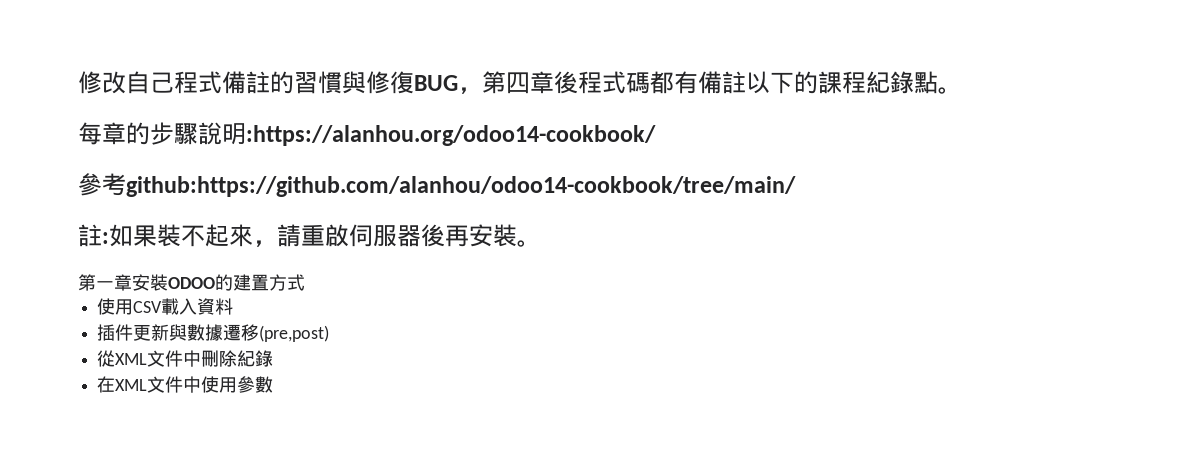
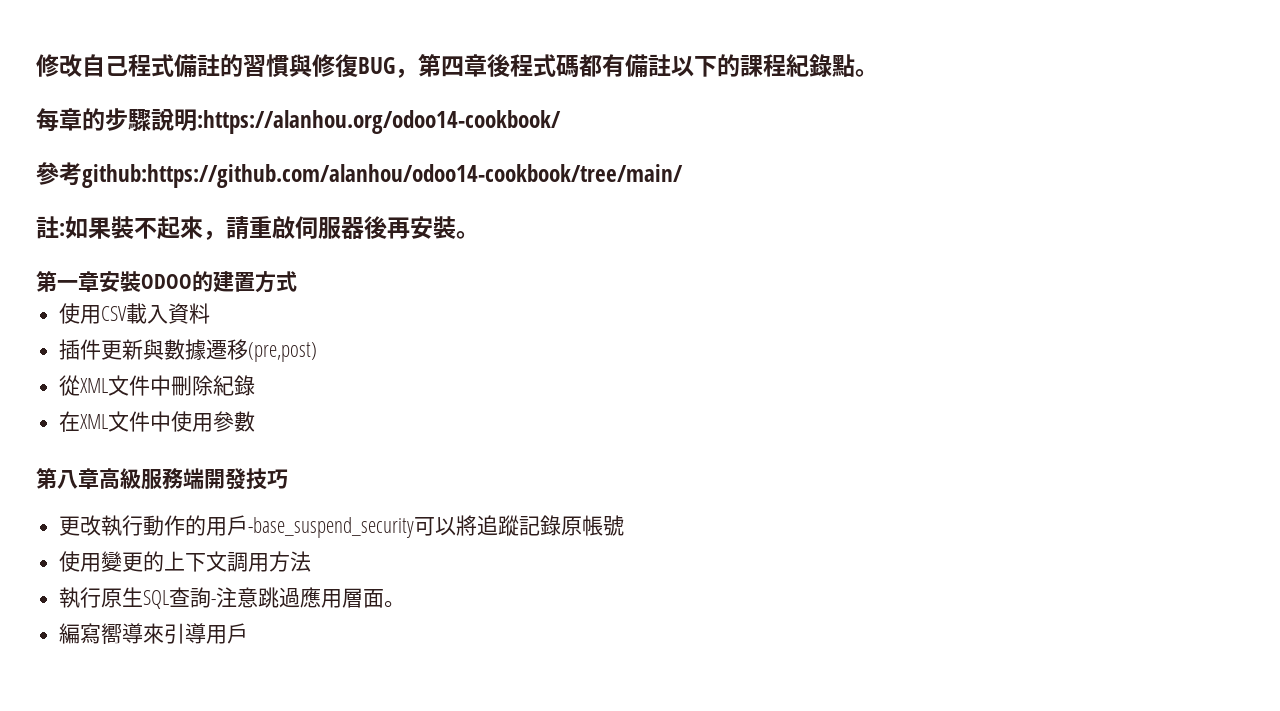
(274, 384) none -> [36,468,288,490] [59,515,625,538] [59,551,312,572] [59,587,406,609] [59,623,249,644] // 第八章高級服務端開發技巧 // 更改執行動作的用戶-base_suspend_security可以將追蹤記錄原帳號 // 使用變更的上下文調用方法 // 執行原生SQL查詢-注意跳過應用層面。 // 編寫嚮導來引導用戶

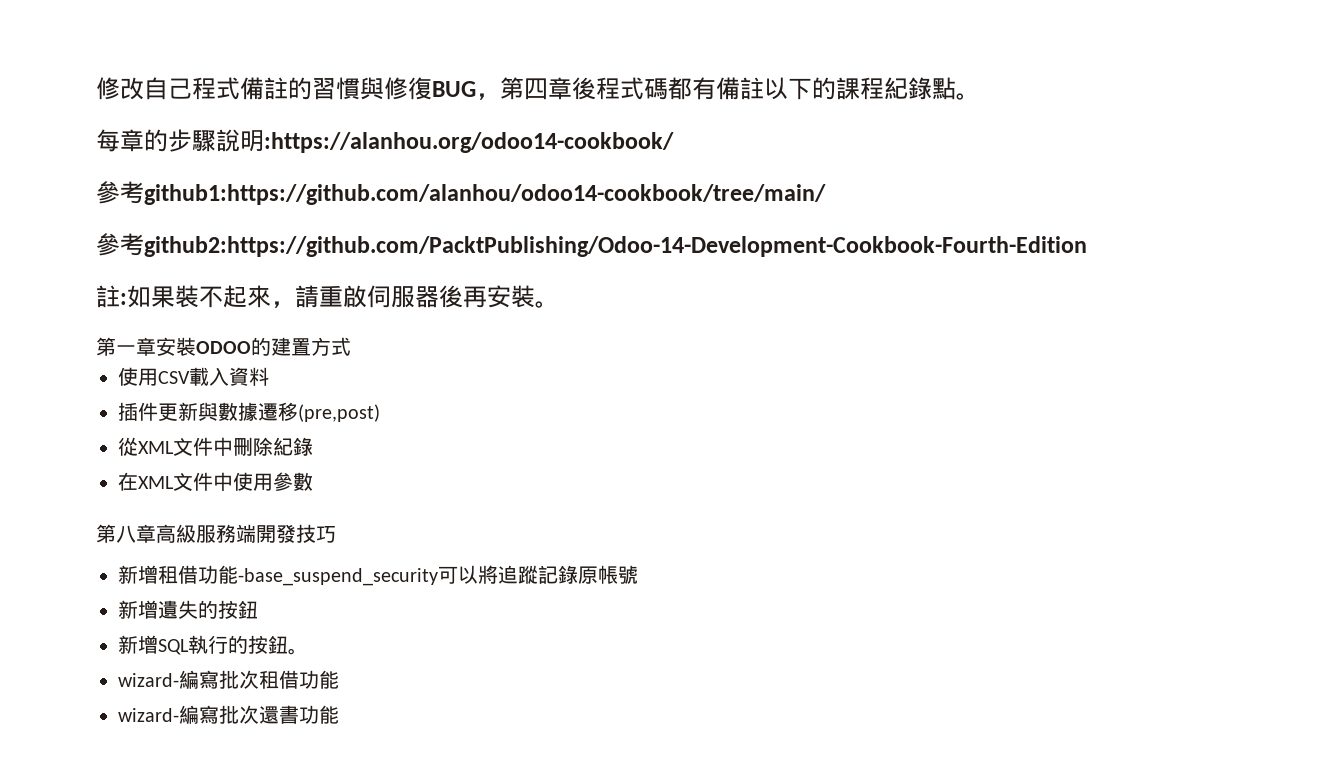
[82,164,683,188] github:https://github.com/alanhou/odoo14-cookbook/tree/main/ -> [144,184,826,205] [96,233,1087,257] github1:https://github.com/alanhou/odoo14-cookbook/tree/main/ // 參考github2:https://github.com/PacktPublishing/Odoo-14-Development-Cookbook-Fourth-Edition
[59,515,249,536] 更改執行動作的用戶 -> [118,565,238,584] 新增租借功能
[59,551,312,572] [59,587,406,609] [59,623,249,644] 使用變更的上下文調用方法 // 執行原生SQL查詢-注意跳過應用層面。 // 編寫嚮導來引導用戶 -> [118,600,258,619] [118,635,308,655] [118,670,339,689] [118,705,339,724] 新增遺失的按鈕 // 新增SQL執行的按鈕。 // wizard-編寫批次租借功能 // wizard-編寫批次還書功能

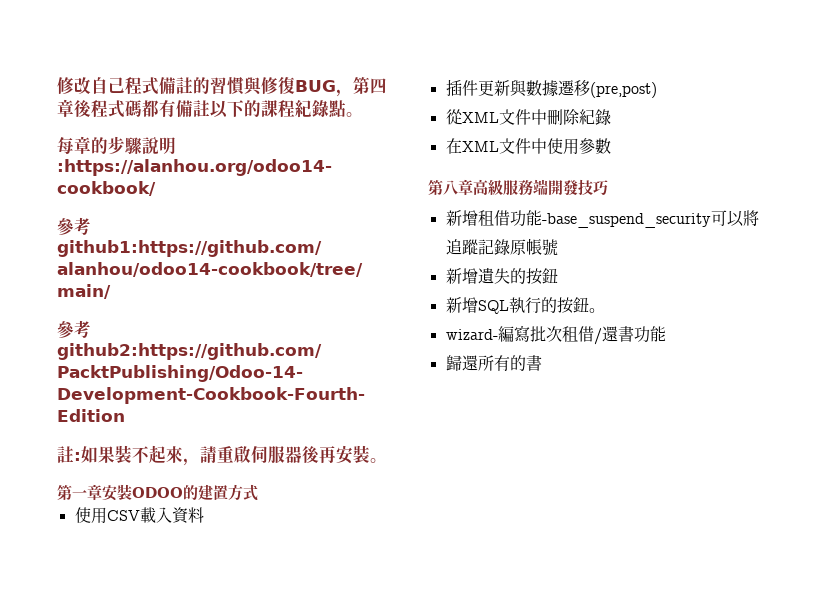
[299,670,339,689] [118,705,259,724] 功能 // wizard-編寫批次 -> [593,328,602,345] /
(339, 714) none -> [445,355,542,371] // 歸還所有的書

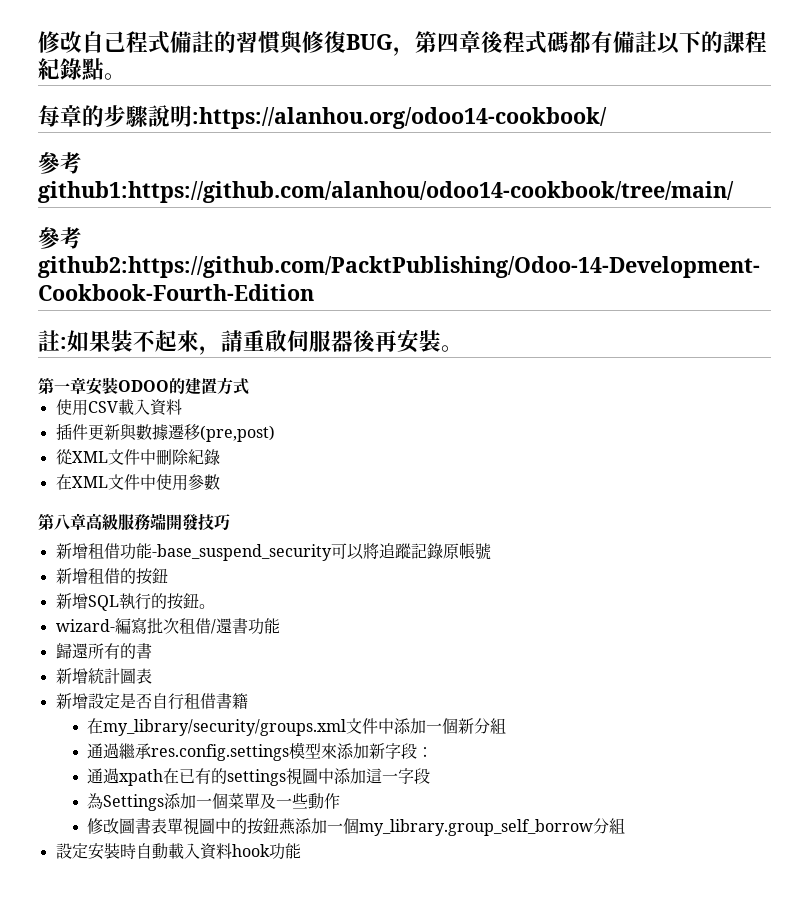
[477,267,510,284] 遺失 -> [87,568,120,584] 租借
(542, 363) none -> [55,668,152,684] [55,693,248,710] [87,718,507,736] [87,742,434,761] [87,768,431,786] [87,793,341,811] [87,818,626,836] [55,843,301,860] // 新增統計圖表 // 新增設定是否自行租借書籍 // 在my_library/security/groups.xml文件中添加一個新分組 // 通過繼承res.config.settings模型來添加新字段： // 通過xpath在已有的settings視圖中添加這一字段 // 為Settings添加一個菜單及一些動作 // 修改圖書表單視圖中的按鈕燕添加一個my_library.group_self_borrow分組 // 設定安裝時自動載入資料hook功能

